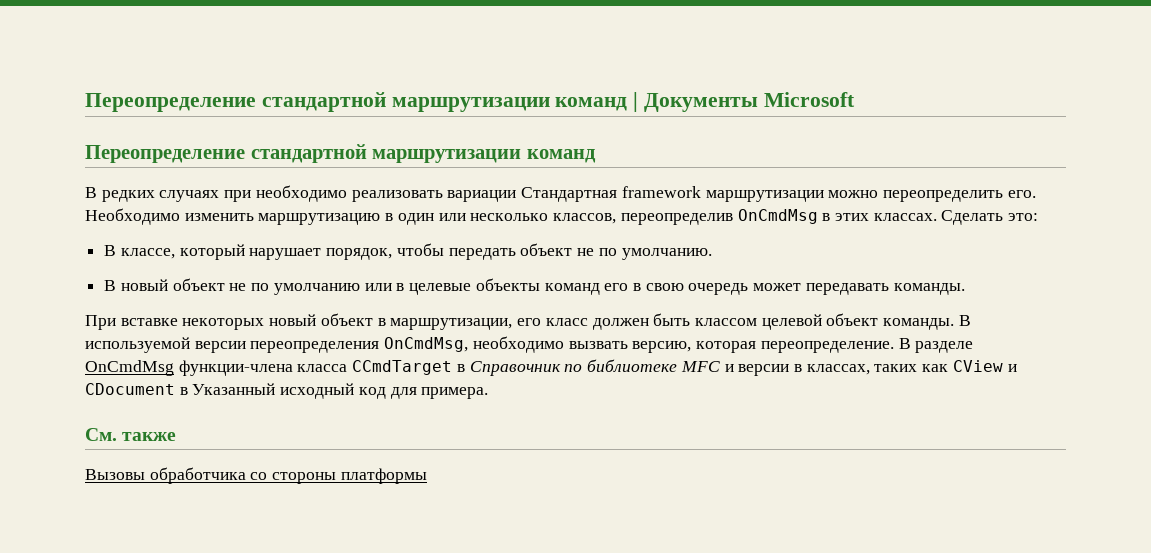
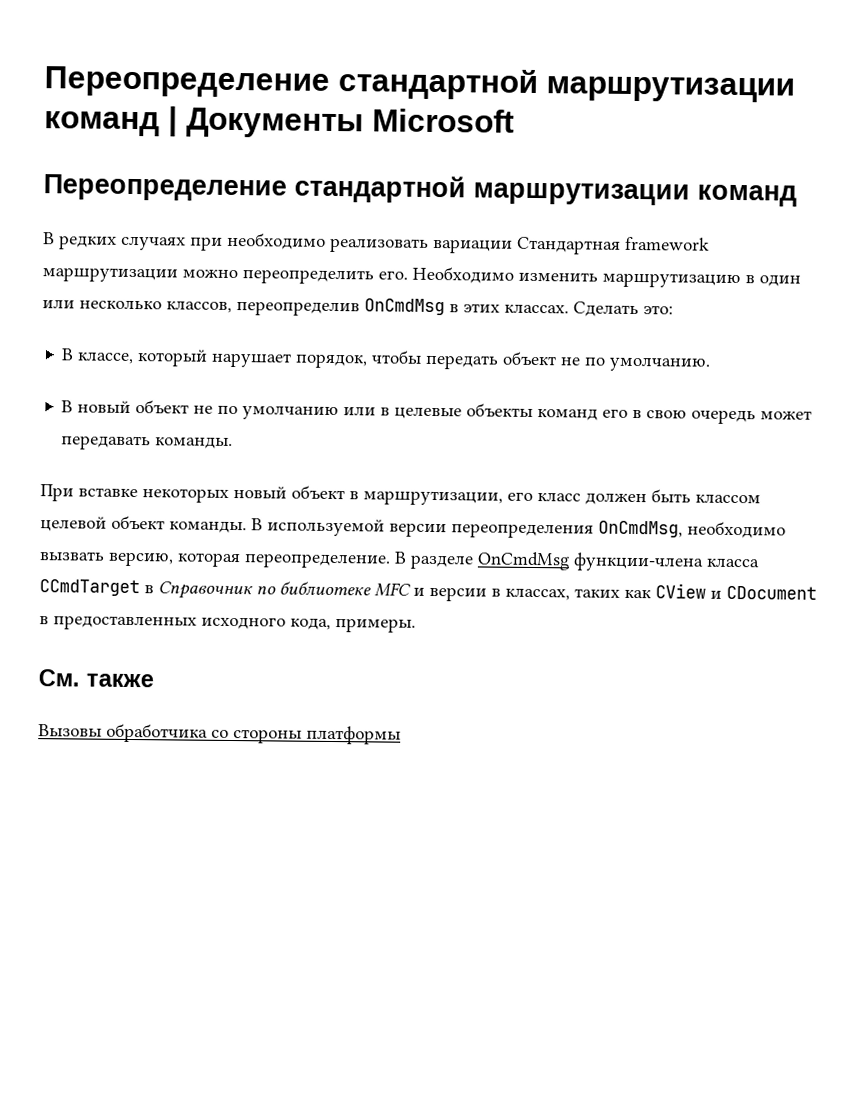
[192,383,489,399] Указанный исходный код для примера. -> [53,615,416,633] предоставленных исходного кода, примеры.

